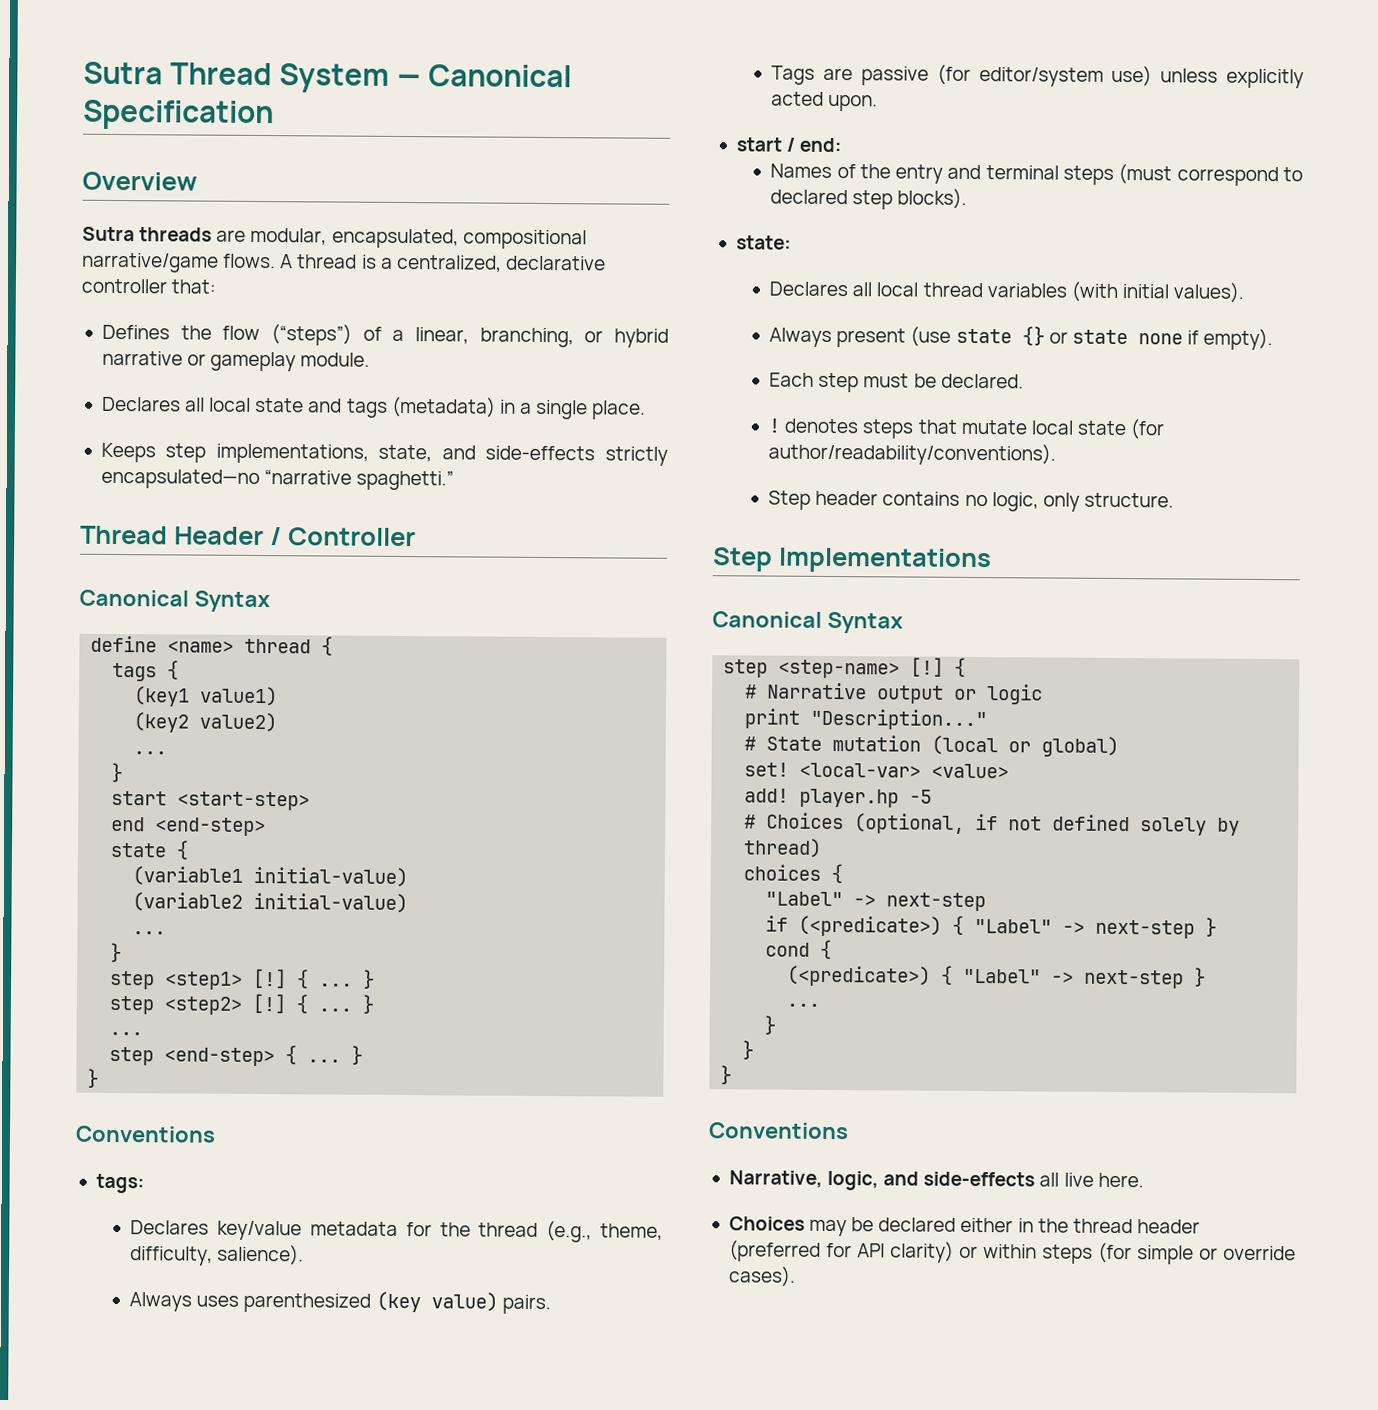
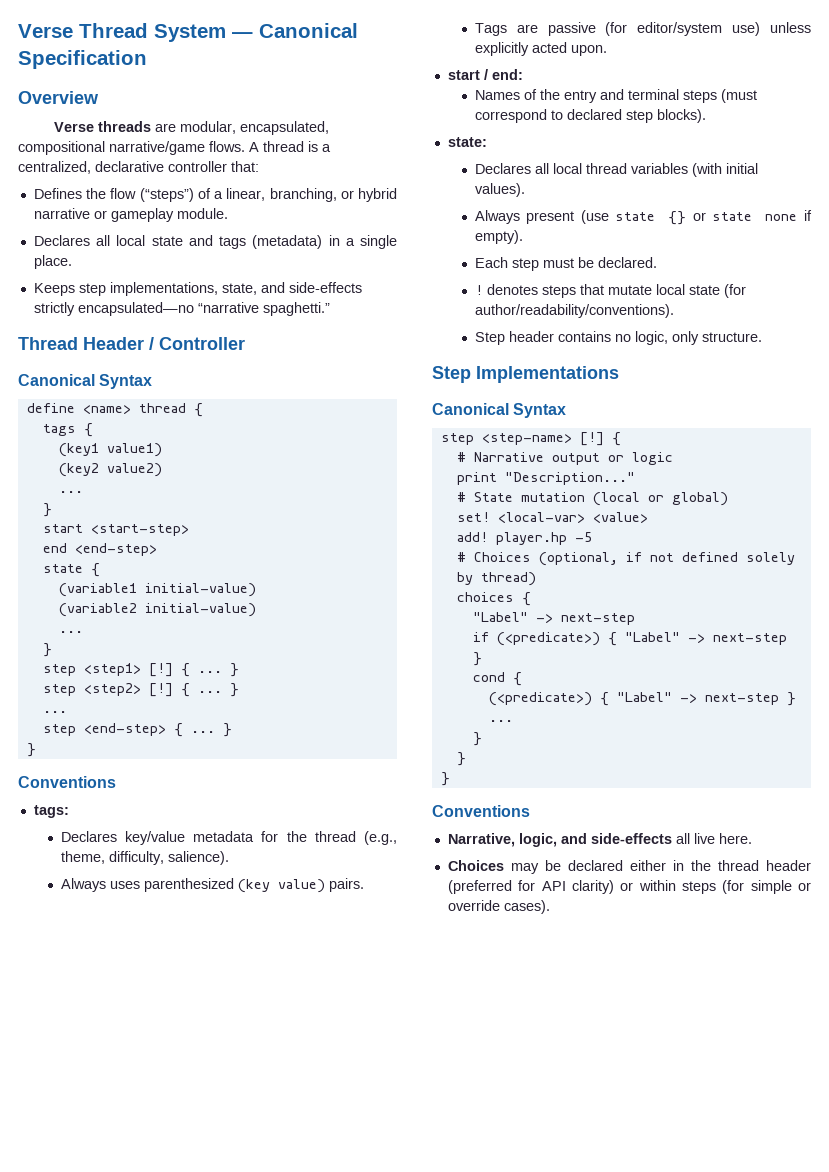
[83,61,163,85] Sutra -> [18,24,73,38] Verse
[82,226,135,242] Sutra -> [54,122,95,132] Verse

